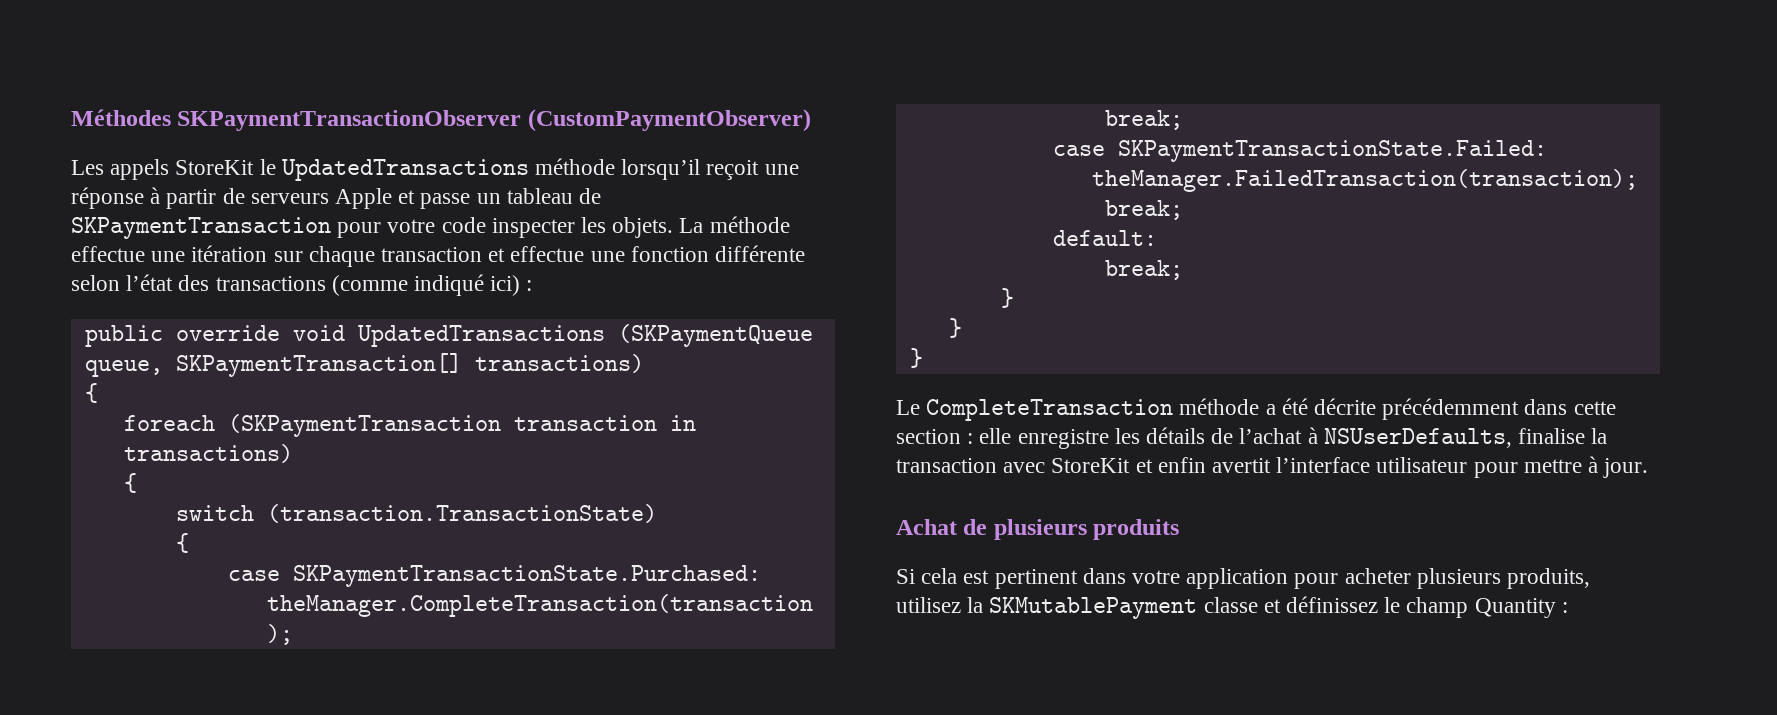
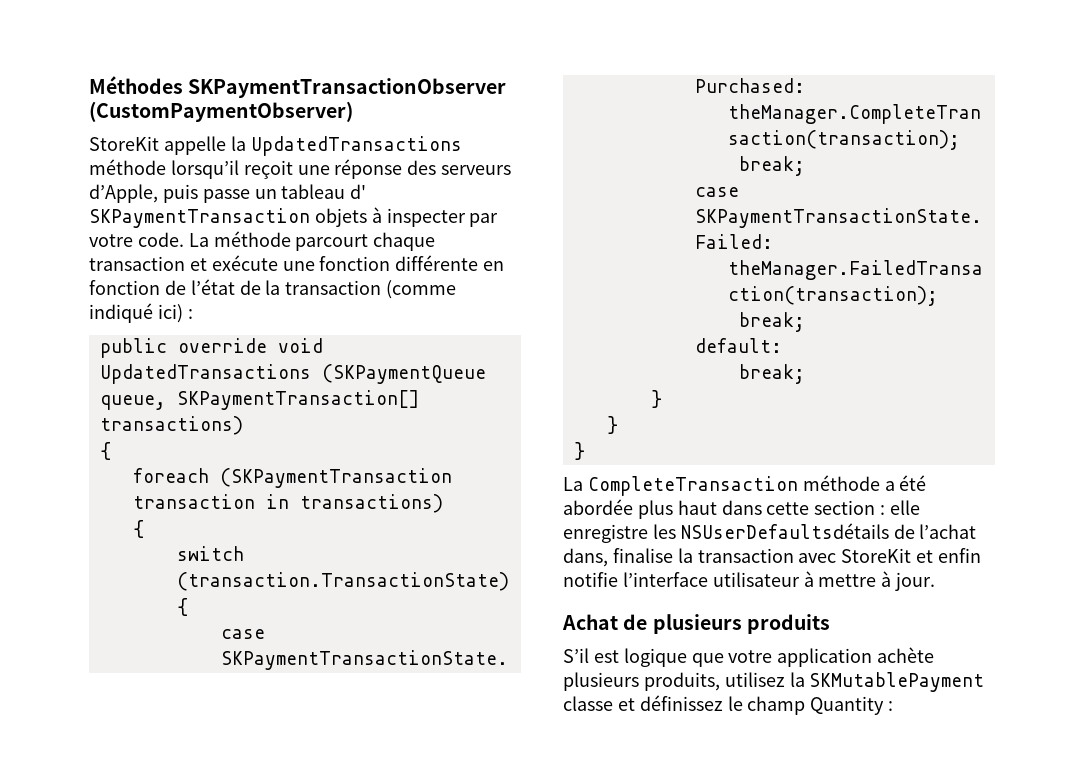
[71,159,276,180] Les appels StoreKit le -> [89,136,246,155] StoreKit appelle la
[150,187,602,209] [71,216,790,239] [71,245,303,262] à partir de serveurs Apple et passe un tableau de SKPaymentTransaction pour votre code inspecter les objets. La méthode effectue une itération sur -> [407,160,512,175] [89,184,367,203] [89,207,499,228] [89,231,369,251] des serveurs d’Apple, puis passe un tableau d' SKPaymentTransaction objets à inspecter par votre code. La méthode parcourt
[510,246,585,262] effectue -> [211,255,278,271] exécute
[71,274,326,291] selon l’état des transactions -> [483,261,505,271] [89,279,382,295] en fonction de l’état de la transaction
[896,400,920,415] Le -> [563,477,583,491] La
[1314,398,1520,420] décrite précédemment -> [563,499,717,519] abordée plus haut
[1146,427,1206,444] détails -> [680,523,889,539] NSUserDefaultsdétails
[1307,427,1512,448] à NSUserDefaults, -> [563,548,608,567] dans,
[1212,458,1272,473] avertit -> [563,572,618,587] notifie
[1473,462,1518,478] pour -> [803,571,814,587] à
[896,568,1411,589] Si cela est pertinent dans votre application pour acheter -> [563,647,935,667] S’il est logique que votre application achète

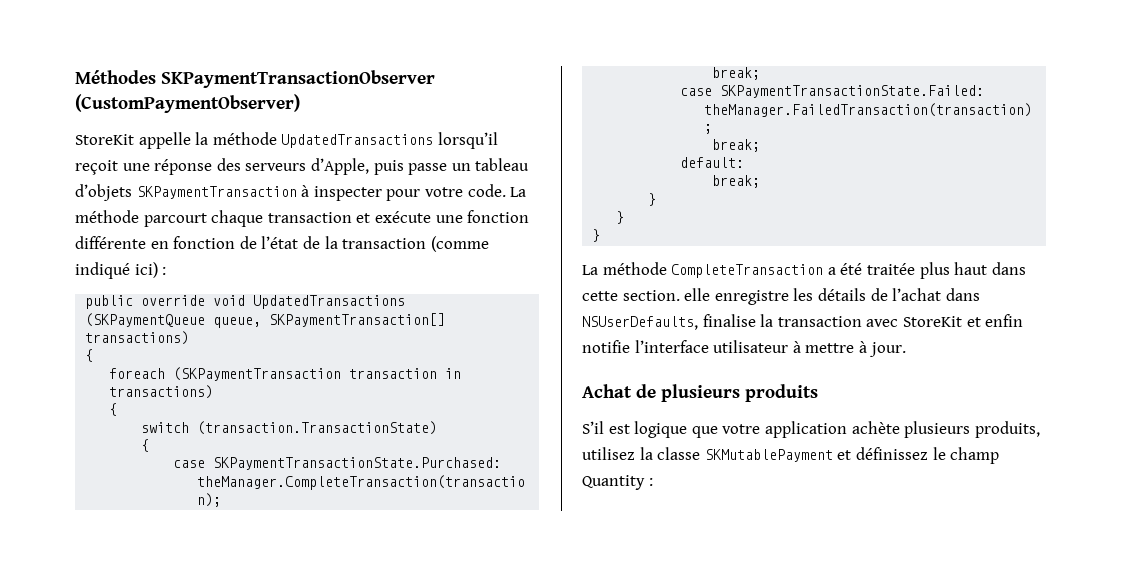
[250,136,462,156] [89,159,166,175] UpdatedTransactions méthode -> [212,132,434,148] méthode UpdatedTransactions
[350,184,367,199] [89,208,367,228] d' SKPaymentTransaction objets -> [75,184,297,201] d’objets SKPaymentTransaction
[469,213,499,227] par -> [386,189,421,201] pour
[587,475,880,496] CompleteTransaction méthode -> [602,262,824,278] méthode CompleteTransaction
[563,499,633,515] abordée -> [866,263,915,275] traitée
[814,500,886,515] section : -> [622,290,680,301] section.
[680,523,889,539] NSUserDefaultsdétails -> [817,288,866,301] détails
[563,548,608,567] dans, -> [945,288,980,301] [582,316,698,330] dans NSUserDefaults,
[809,672,985,692] [563,696,613,711] SKMutablePayment classe -> [657,447,833,462] classe SKMutablePayment

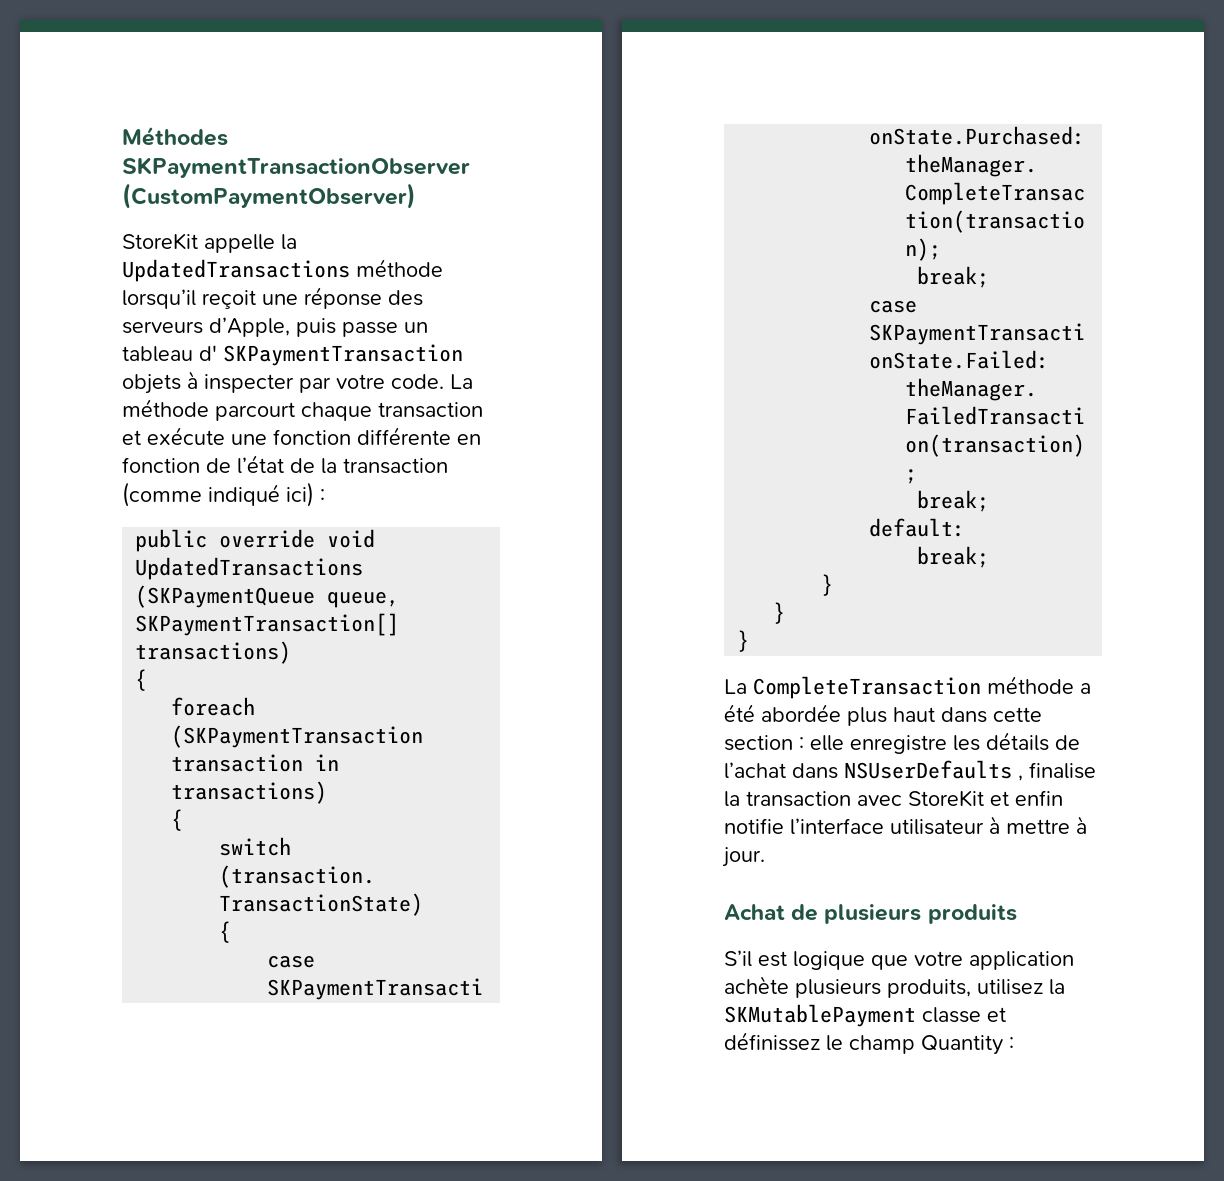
[212,132,434,148] méthode UpdatedTransactions -> [122,259,443,282] UpdatedTransactions méthode
[75,184,297,201] d’objets SKPaymentTransaction -> [199,344,463,366] [122,374,181,394] d' SKPaymentTransaction objets
[386,189,421,201] pour -> [299,377,331,393] par
[602,262,824,278] méthode CompleteTransaction -> [753,676,1074,699] CompleteTransaction méthode
[866,263,915,275] traitée -> [761,704,841,722] abordée
[622,290,680,301] section. -> [724,735,804,751] section :
[582,316,698,330] NSUserDefaults, -> [844,760,1023,781] NSUserDefaults ,
[657,447,833,462] classe SKMutablePayment -> [724,1004,981,1027] SKMutablePayment classe

